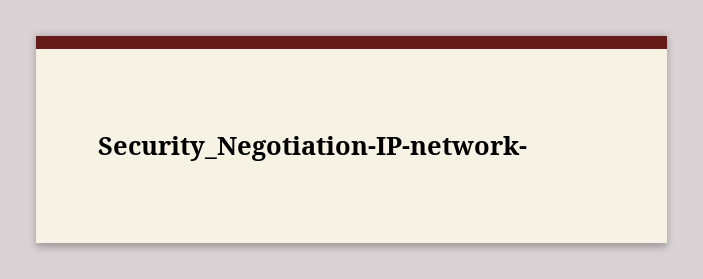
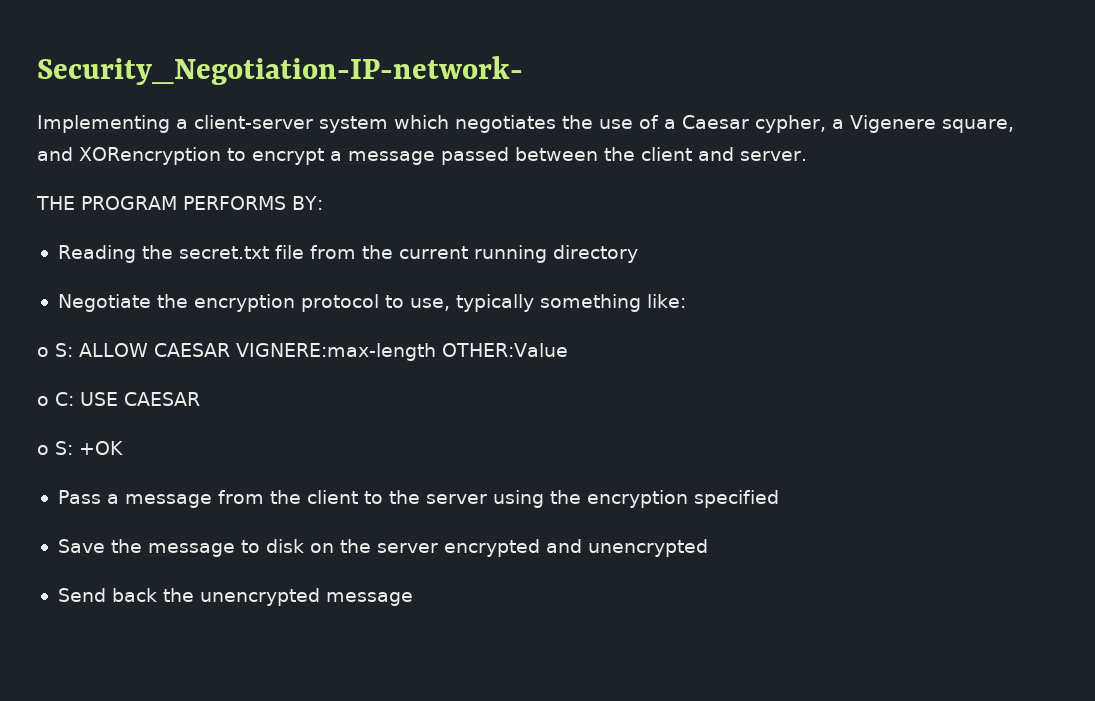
(527, 148) none -> [37,115,1014,133] [37,147,807,165] [36,196,323,210] [57,245,638,263] [57,294,686,312] [37,343,568,361] [37,392,200,406] [37,441,123,455] [57,490,779,508] [57,539,708,557] [57,588,413,606] // Implementing a client-server system which negotiates the use of a Caesar cypher, a Vigenere square, and XORencryption to encrypt a message passed between the client and server. // THE PROGRAM PERFORMS BY: // Reading the secret.txt file from the current running directory // Negotiate the encryption protocol to use, typically something like: // o S: ALLOW CAESAR VIGNERE:max-length OTHER:Value // o C: USE CAESAR // o S: +OK // Pass a message from the client to the server using the encryption specified // Save the message to disk on the server encrypted and unencrypted // Send back the unencrypted message

